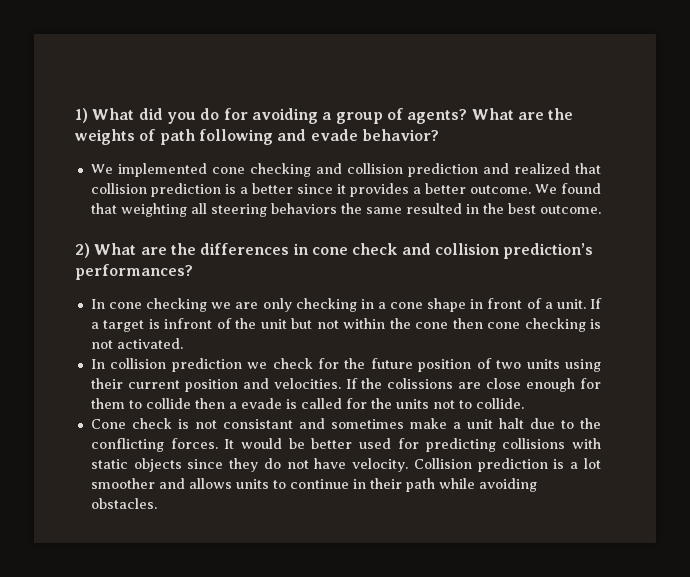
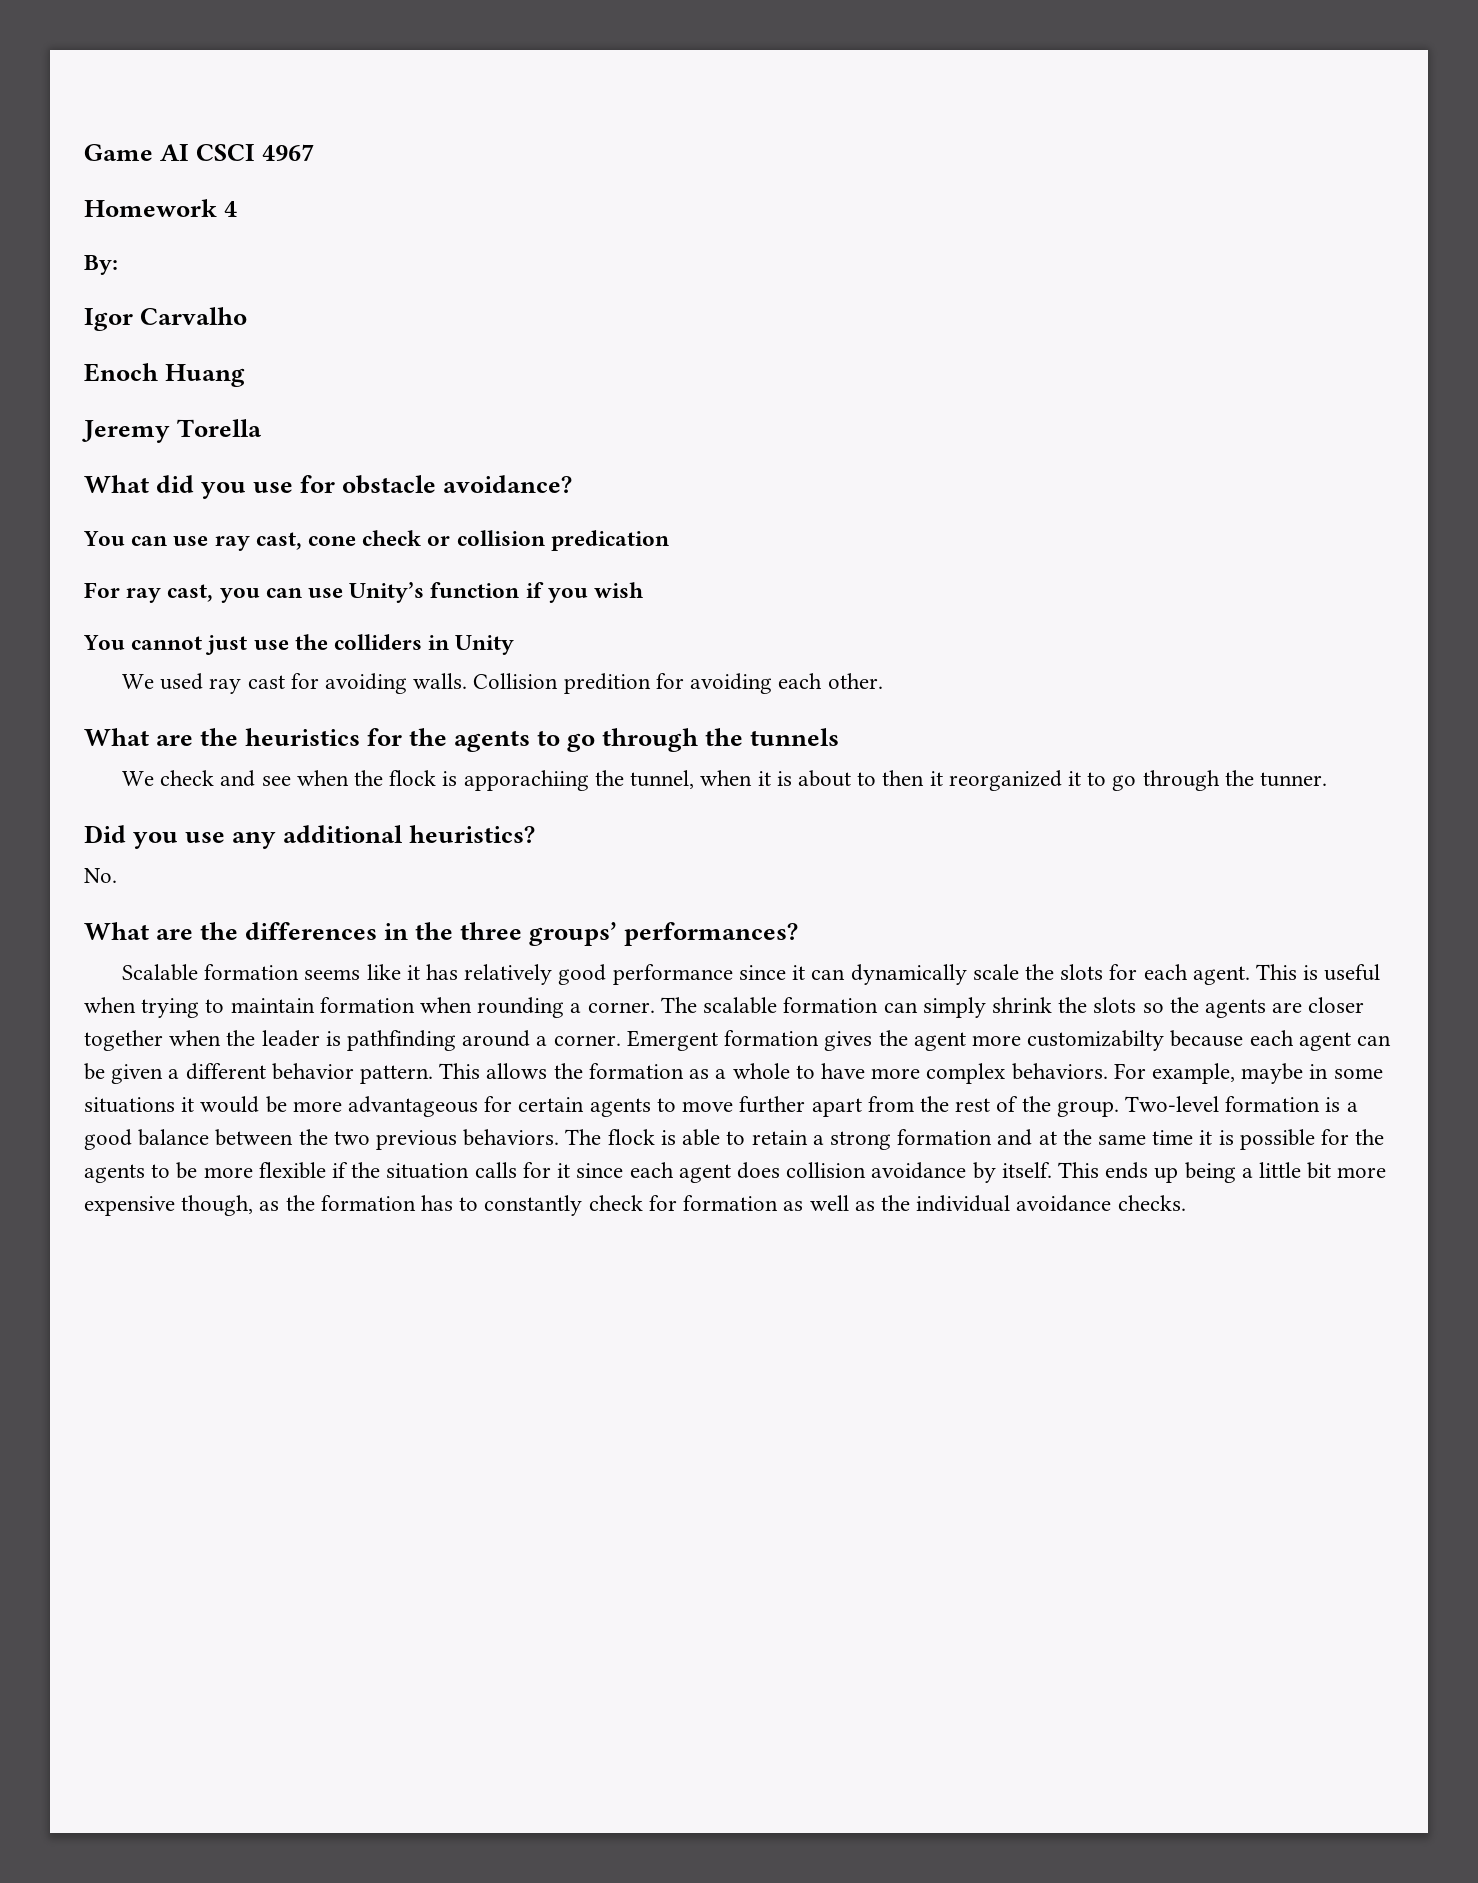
[75,108,574,124] [74,129,439,145] [90,163,601,177] [90,183,601,197] [90,203,601,217] [75,243,90,258] 1) What did you do for avoiding a group of agents? What are the weights of path following and evade behavior? // We implemented cone checking and collision prediction and realized that collision prediction is a better since it provides a better outcome. We found that weighting all steering behaviors the same resulted in the best outcome. // 2) -> [84,144,315,161] [84,199,238,217] [84,255,118,275] [84,307,248,331] [84,363,246,387] [82,419,263,443] [84,475,573,499] [83,530,669,551] [84,582,645,603] [83,634,515,655] [121,673,883,694] [84,728,840,752] [121,770,1328,791] [84,825,536,849] [84,868,117,883] Game AI CSCI 4967 // Homework 4 // By: // Igor Carvalho // Enoch Huang // Jeremy Torella // What did you use for obstacle avoidance? // You can use ray cast, cone check or collision predication // For ray cast, you can use Unity’s function if you wish // You cannot just use the colliders in Unity // We used ray cast for avoiding walls. Collision predition for avoiding each other. // What are the heuristics for the agents to go through the tunnels // We check and see when the flock is apporachiing the tunnel, when it is about to then it reorganized it to go through the tunner. // Did you use any additional heuristics? // No. //
[311,243,594,259] [75,264,193,280] [90,298,603,312] [90,318,602,332] [90,338,183,349] [90,358,602,372] [90,378,602,392] [90,398,524,409] [90,418,601,429] [90,438,601,452] [90,458,601,472] [90,478,537,492] [90,498,157,509] cone check and collision prediction’s performances? // In cone checking we are only checking in a cone shape in front of a unit. If a target is infront of the unit but not within the cone then cone checking is not activated. // In collision prediction we check for the future position of two units using their current position and velocities. If the colissions are close enough for them to collide then a evade is called for the units not to collide. // Cone check is not consistant and sometimes make a unit halt due to the conflicting forces. It would be better used for predicting collisions with static objects since they do not have velocity. Collision prediction is a lot smoother and allows units to continue in their path while avoiding obstacles. -> [415,922,799,946] [121,964,1381,985] [84,997,1365,1018] [84,1030,1391,1051] [84,1063,1383,1084] [84,1096,1358,1117] [84,1129,1385,1150] [84,1162,1387,1183] [84,1195,1186,1216] the three groups’ performances? // Scalable formation seems like it has relatively good performance since it can dynamically scale the slots for each agent. This is useful when trying to maintain formation when rounding a corner. The scalable formation can simply shrink the slots so the agents are closer together when the leader is pathfinding around a corner. Emergent formation gives the agent more customizabilty because each agent can be given a different behavior pattern. This allows the formation as a whole to have more complex behaviors. For example, maybe in some situations it would be more advantageous for certain agents to move further apart from the rest of the group. Two-level formation is a good balance between the two previous behaviors. The flock is able to retain a strong formation and at the same time it is possible for the agents to be more flexible if the situation calls for it since each agent does collision avoidance by itself. This ends up being a little bit more expensive though, as the formation has to constantly check for formation as well as the individual avoidance checks.

